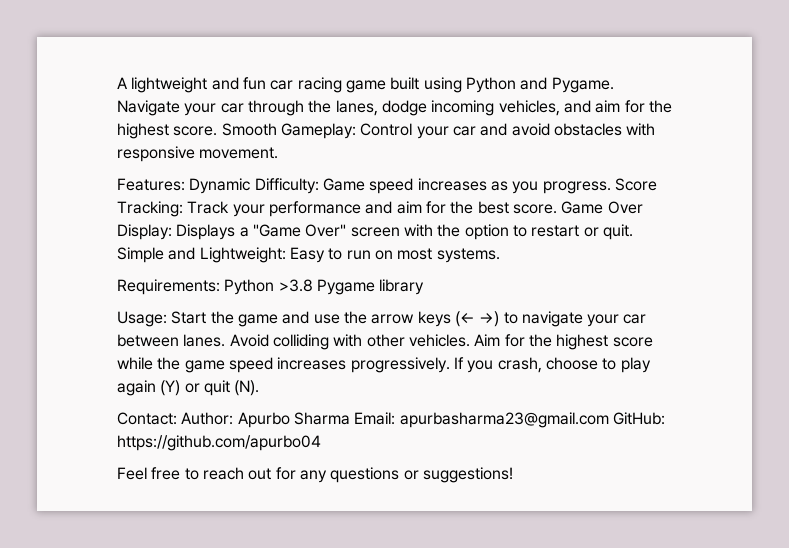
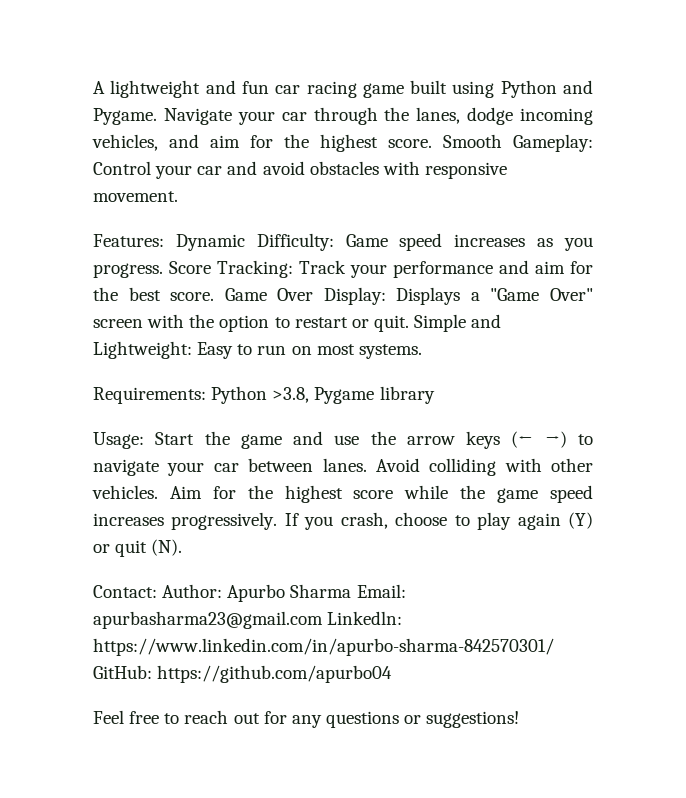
[278,279,313,292] >3.8 -> [272,387,310,403] >3.8,
(609, 420) none -> [327,611,403,625] [93,638,554,656] Linkedln: https://www.linkedin.com/in/apurbo-sharma-842570301/

